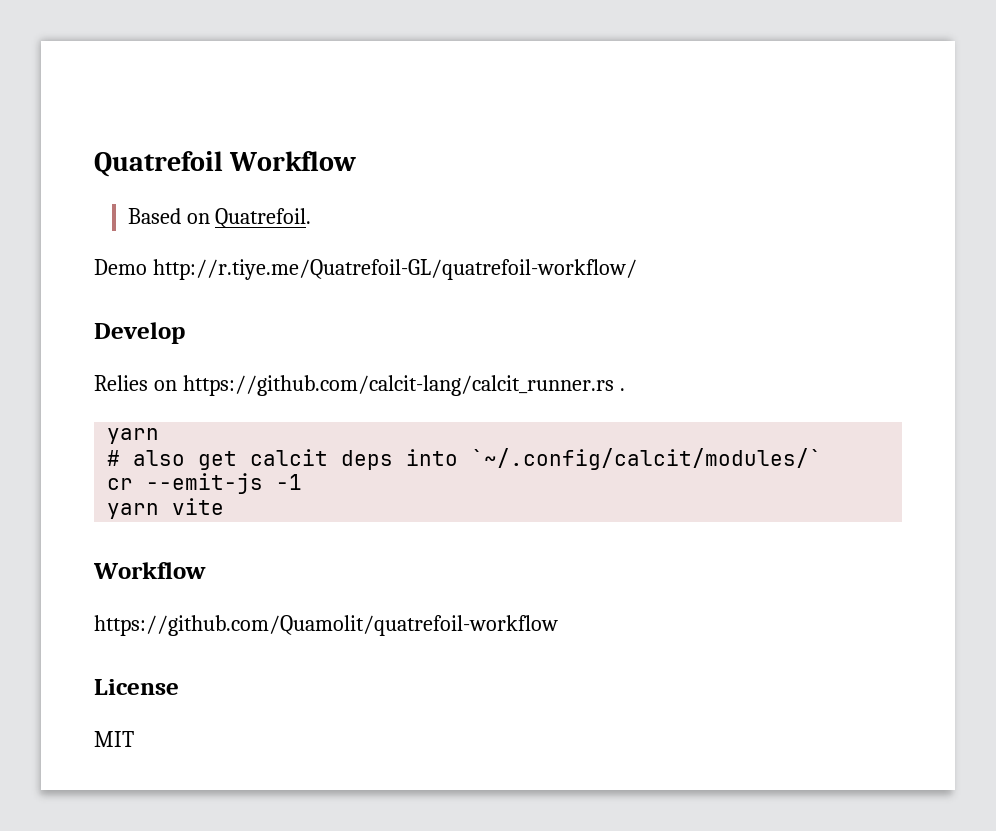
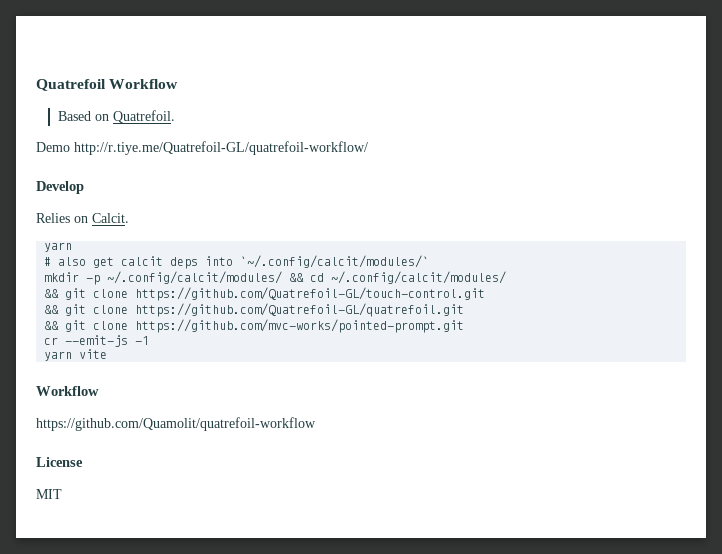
[182,375,625,396] https://github.com/calcit-lang/calcit_runner.rs . -> [92,213,129,223] Calcit.
(823, 459) none -> [44,271,507,285] [44,287,486,301] [44,303,465,317] [44,319,465,333] // mkdir -p ~/.config/calcit/modules/ && cd ~/.config/calcit/modules/ // && git clone https://github.com/Quatrefoil-GL/touch-control.git // && git clone https://github.com/Quatrefoil-GL/quatrefoil.git // && git clone https://github.com/mvc-works/pointed-prompt.git

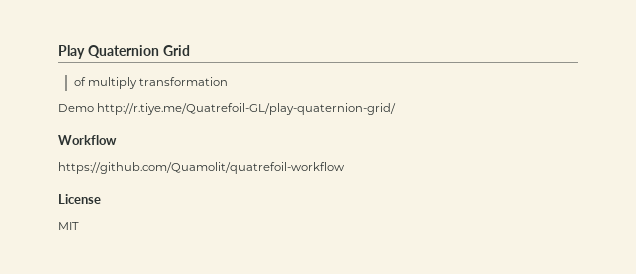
[36,79,179,91] [57,110,175,123] [36,141,368,155] [36,181,84,194] [36,213,129,223] [44,242,73,252] [44,255,430,269] [44,271,507,285] [44,287,486,301] [44,303,465,317] [44,319,465,333] [44,335,150,347] [44,349,108,361] Quatrefoil Workflow // Based on Quatrefoil. // Demo http://r.tiye.me/Quatrefoil-GL/quatrefoil-workflow/ // Develop // Relies on Calcit. // yarn // # also get calcit deps into `~/.config/calcit/modules/` // mkdir -p ~/.config/calcit/modules/ && cd ~/.config/calcit/modules/ // && git clone https://github.com/Quatrefoil-GL/touch-control.git // && git clone https://github.com/Quatrefoil-GL/quatrefoil.git // && git clone https://github.com/mvc-works/pointed-prompt.git // cr --emit-js -1 // yarn vite -> [58,45,190,59] [73,77,228,89] [58,103,397,115] Play Quaternion Grid // of multiply transformation // Demo http://r.tiye.me/Quatrefoil-GL/play-quaternion-grid/

